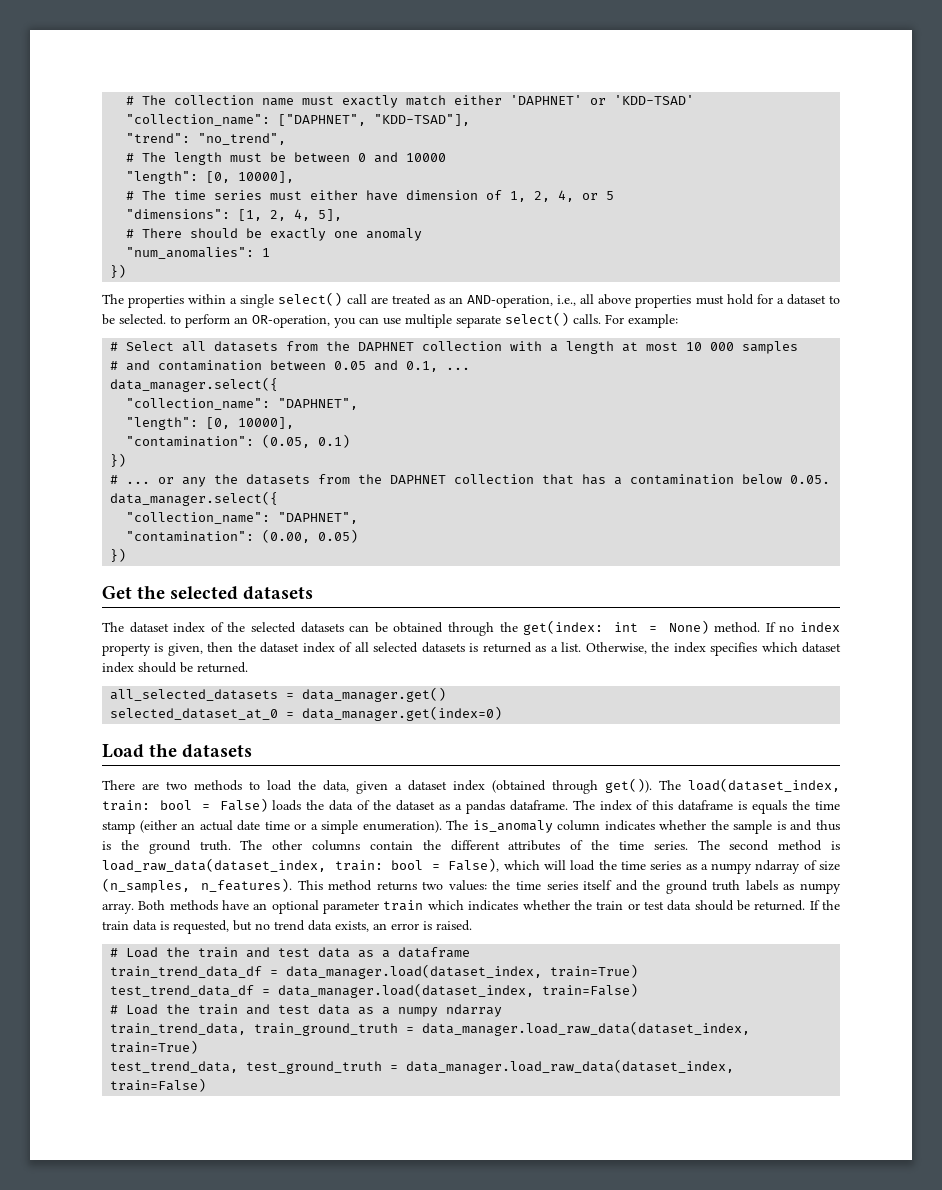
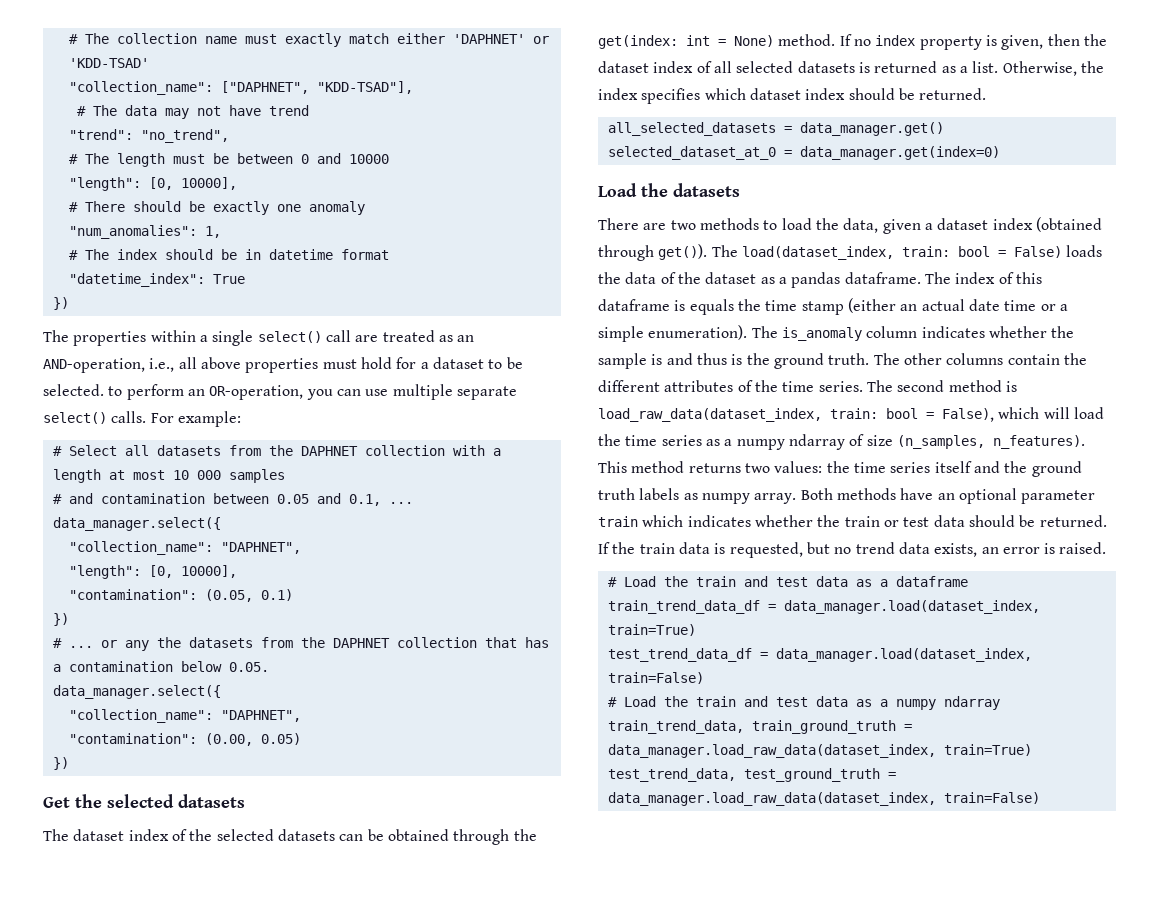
(471, 120) none -> [76,105,309,119] // # The data may not have trend
[126,190,615,202] [126,209,343,221] // # The time series must either have dimension of 1, 2, 4, or 5 // "dimensions": [1, 2, 4, 5], -> (237, 183) none
[262,248,271,257] 1 -> [204,226,221,238] [68,249,389,260] [68,273,245,287] 1, // # The index should be in datetime format // "datetime_index": True

